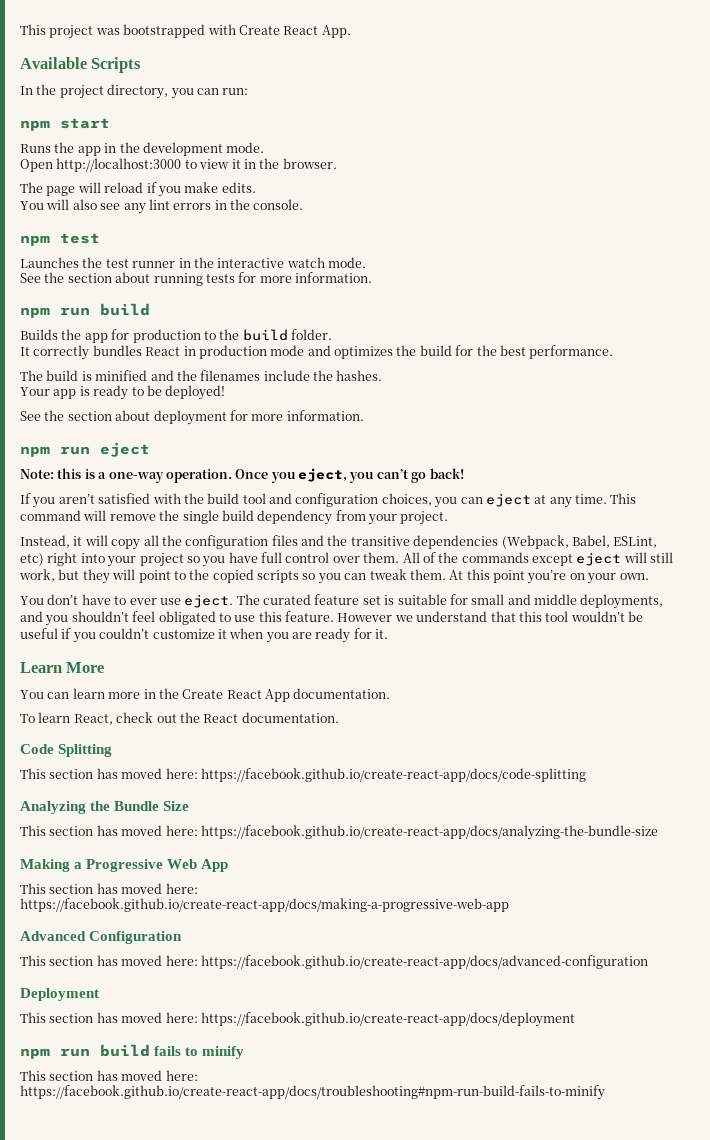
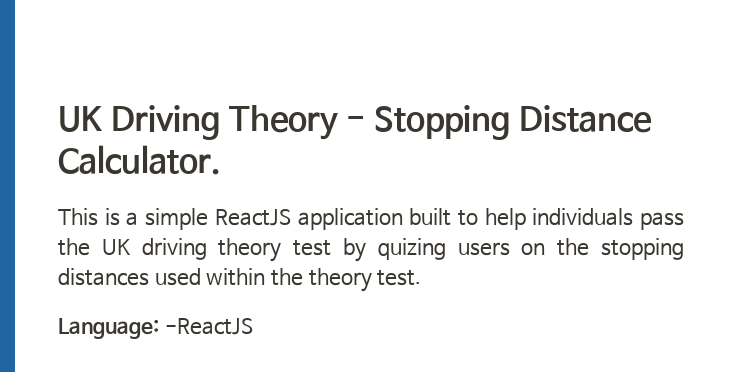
[20,24,351,39] [20,57,142,73] [20,84,249,99] [20,118,110,131] [20,142,265,156] [20,158,337,172] [20,182,256,197] [20,199,304,214] [20,233,100,246] [20,257,366,268] [20,272,372,286] [20,303,150,318] [20,329,332,343] [20,345,614,360] [20,370,383,381] [20,385,226,400] [20,410,364,425] [20,442,150,457] [20,468,464,483] [20,493,637,508] [20,510,449,525] [20,535,658,550] [20,552,674,567] [19,569,649,584] [20,594,664,609] [20,611,643,626] [20,628,389,643] [20,662,105,673] [20,688,391,702] [20,712,339,725] [20,744,113,757] [20,768,586,782] [20,801,190,814] [20,825,658,840] [20,859,229,872] [20,883,198,894] [20,898,509,912] [20,931,183,944] [20,955,648,969] [20,988,99,1001] [20,1012,575,1027] [20,1044,245,1059] [20,1070,198,1081] [20,1085,605,1100] This project was bootstrapped with Create React App. // Available Scripts // In the project directory, you can run: // npm start // Runs the app in the development mode. // Open http://localhost:3000 to view it in the browser. // The page will reload if you make edits. // You will also see any lint errors in the console. // npm test // Launches the test runner in the interactive watch mode. // See the section about running tests for more information. // npm run build // Builds the app for production to the build folder. // It correctly bundles React in production mode and optimizes the build for the best performance. // The build is minified and the filenames include the hashes. // Your app is ready to be deployed! // See the section about deployment for more information. // npm run eject // Note: this is a one-way operation. Once you eject, you can’t go back! // If you aren’t satisfied with the build tool and configuration choices, you can eject at any time. This command will remove the single build dependency from your project. // Instead, it will copy all the configuration files and the transitive dependencies (Webpack, Babel, ESLint, etc) right into your project so you have full control over them. All of the commands except eject will still work, but they will point to the copied scripts so you can tweak them. At this point you’re on your own. // You don’t have to ever use eject. The curated feature set is suitable for small and middle deployments, and you shouldn’t feel obligated to use this feature. However we understand that this tool wouldn’t be useful if you couldn’t customize it when you are ready for it. // Learn More // You can learn more in the Create React App documentation. // To learn React, check out the React documentation. // Code Splitting // This section has moved here: https://facebook.github.io/create-react-app/docs/code-splitting // Analyzing the Bundle Size // This section has moved here: https://facebook.github.io/create-react-app/docs/analyzing-the-bundle-size // Making a Progressive Web App // This section has moved here: https://facebook.github.io/create-react-app/docs/making-a-progressive-web-app // Advanced Configuration // This section has moved here: https://facebook.github.io/create-react-app/docs/advanced-configuration // Deployment // This section has moved here: https://facebook.github.io/create-react-app/docs/deployment // npm run build fails to minify // This section has moved here: https://facebook.github.io/create-react-app/docs/troubleshooting#npm-run-build-fails-to-minify -> [58,105,652,140] [58,145,221,175] [58,208,685,230] [58,238,684,262] [58,268,422,292] [58,318,253,339] UK Driving Theory - Stopping Distance Calculator. // This is a simple ReactJS application built to help individuals pass the UK driving theory test by quizing users on the stopping distances used within the theory test. // Language: -ReactJS

